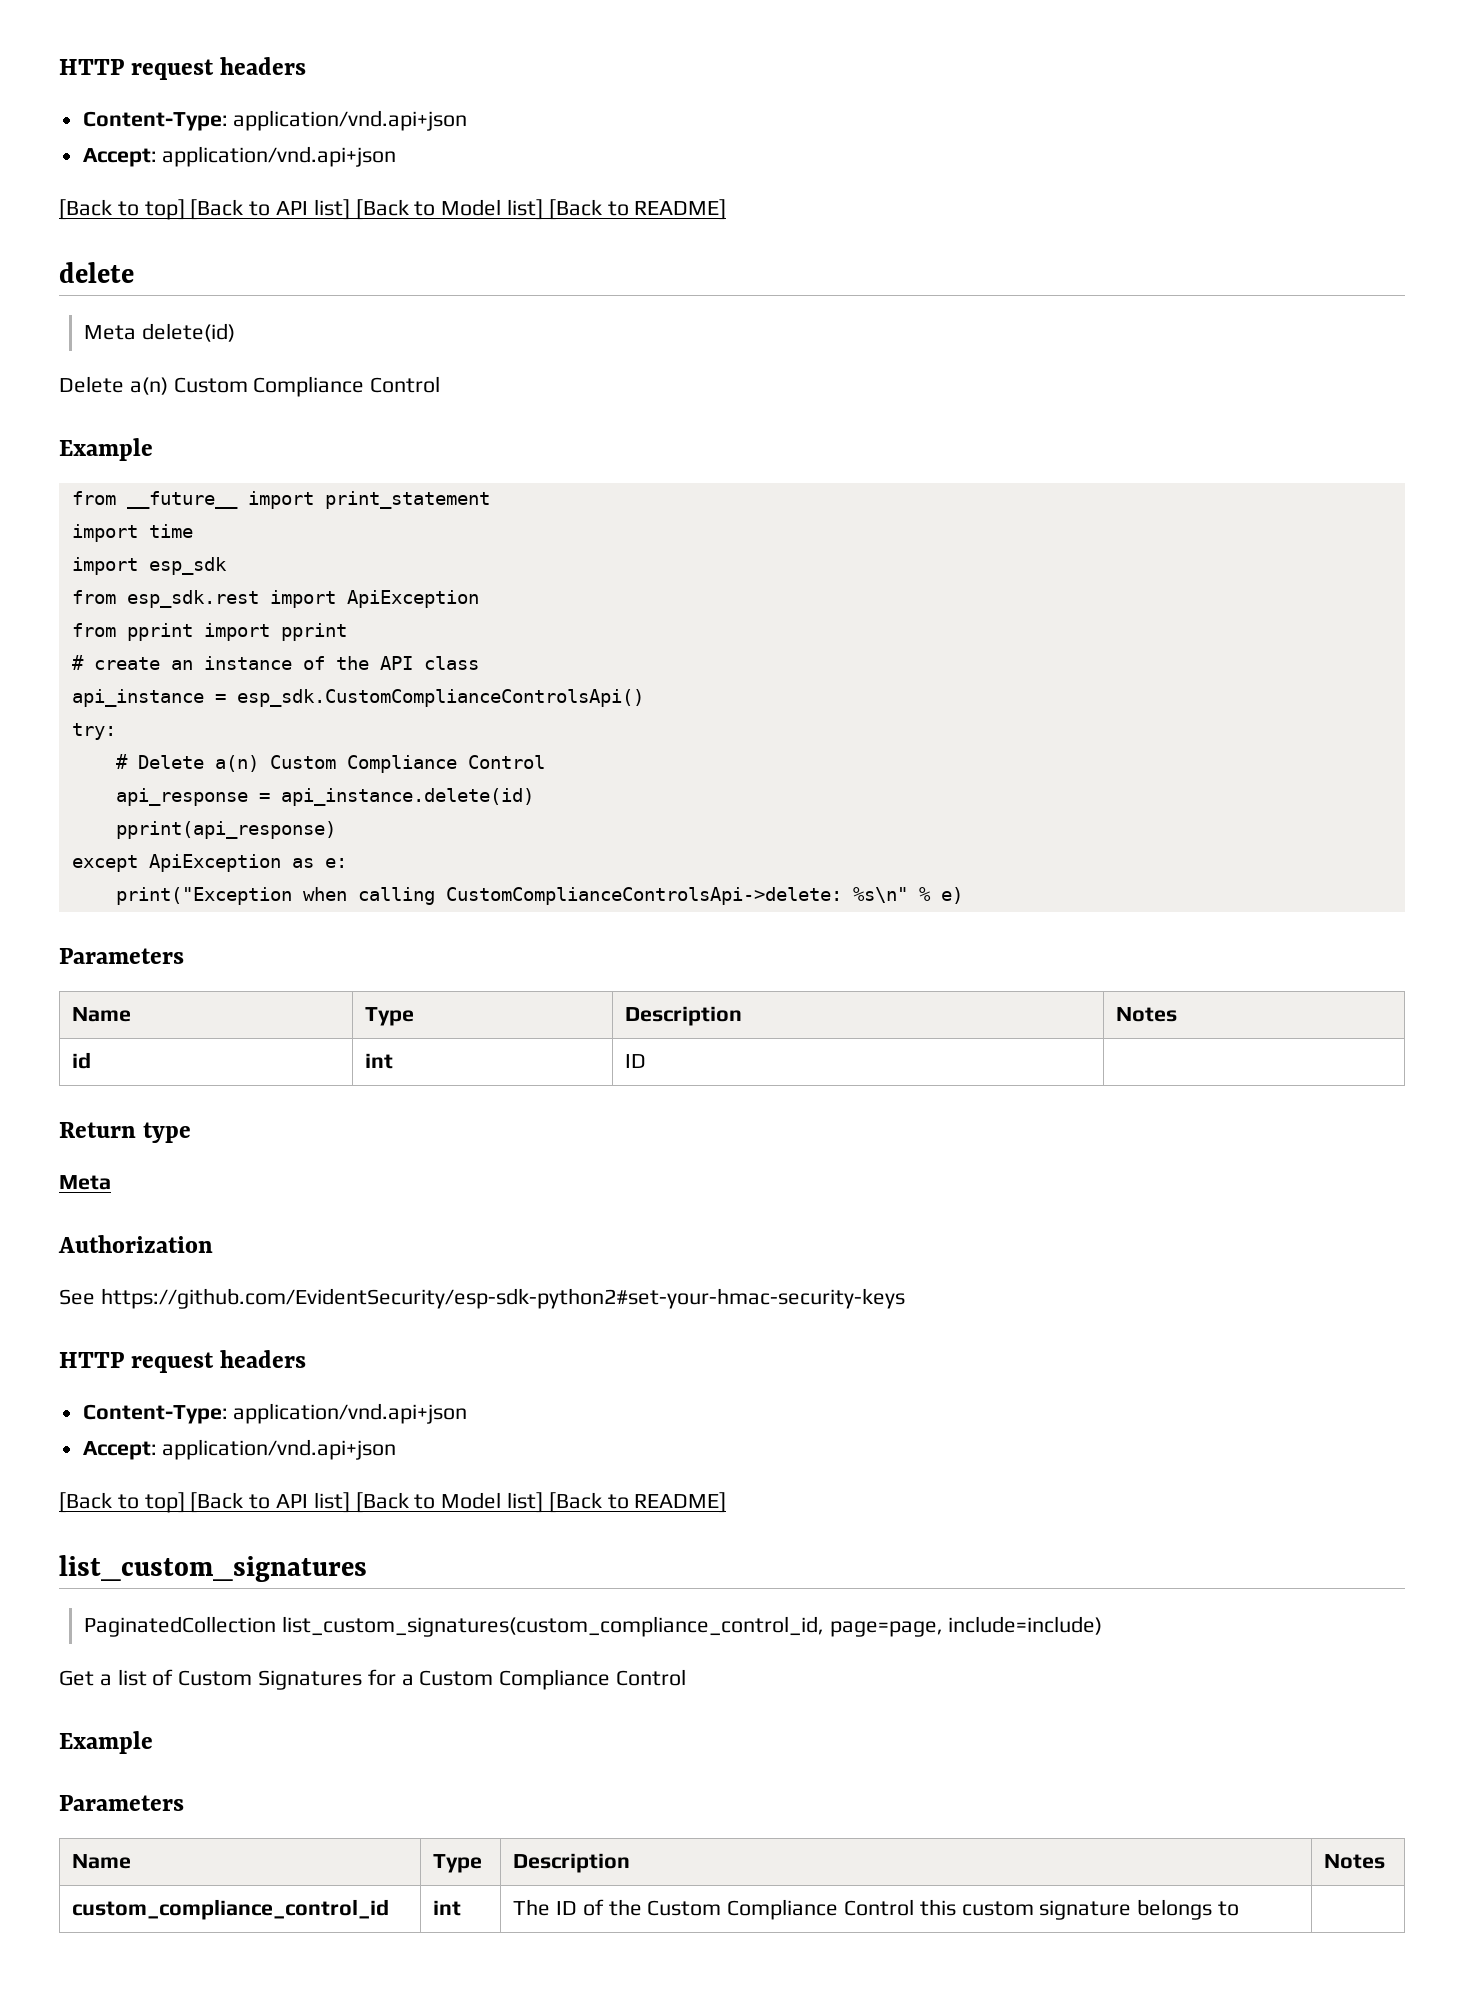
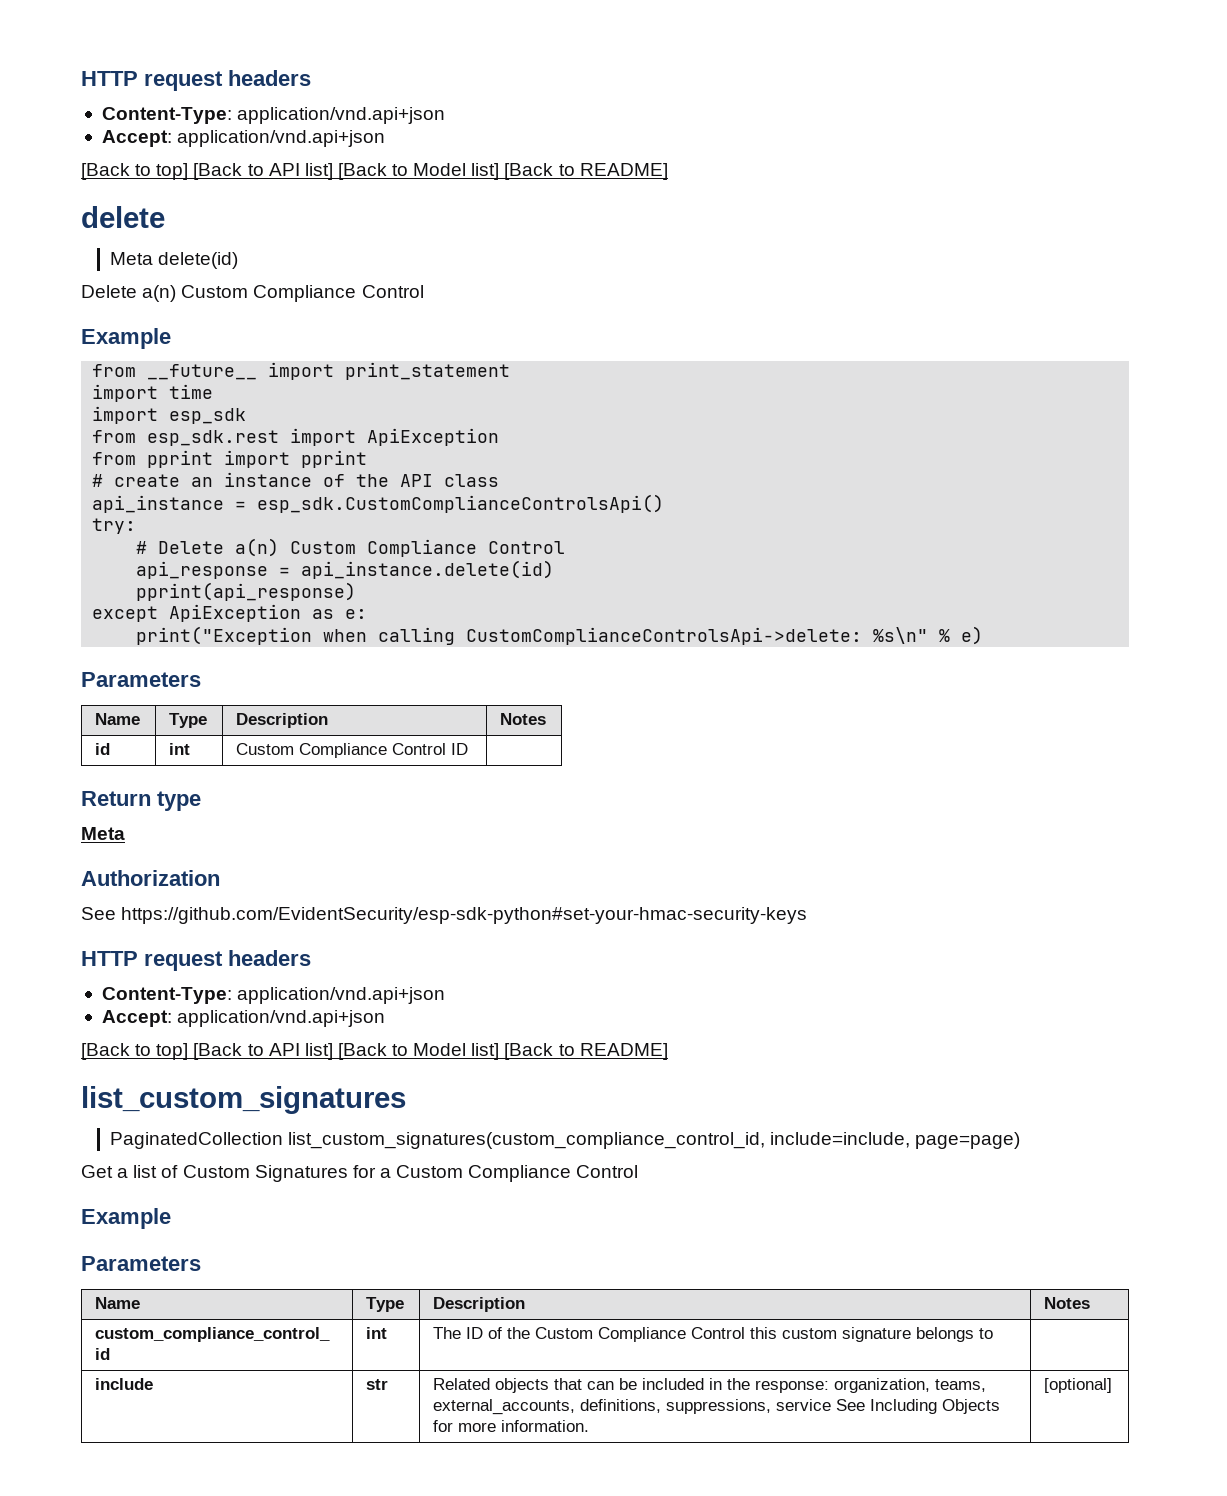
(394, 1061) none -> [236,743,447,758] Custom Compliance Control
[100,1288,905,1309] https://github.com/EvidentSecurity/esp-sdk-python2#set-your-hmac-security-keys -> [121,907,808,924] https://github.com/EvidentSecurity/esp-sdk-python#set-your-hmac-security-keys
[829,1616,1103,1637] page=page, include=include) -> [770,1132,1021,1149] include=include, page=page)
(1240, 1908) none -> [95,1378,154,1390] [366,1379,389,1390] [433,1378,987,1393] [433,1399,1001,1415] [433,1420,590,1432] [1044,1378,1113,1393] // include | str | Related objects that can be included in the response: organization, teams, external_accounts, definitions, suppressions, service See Including Objects for more information. | [optional]

